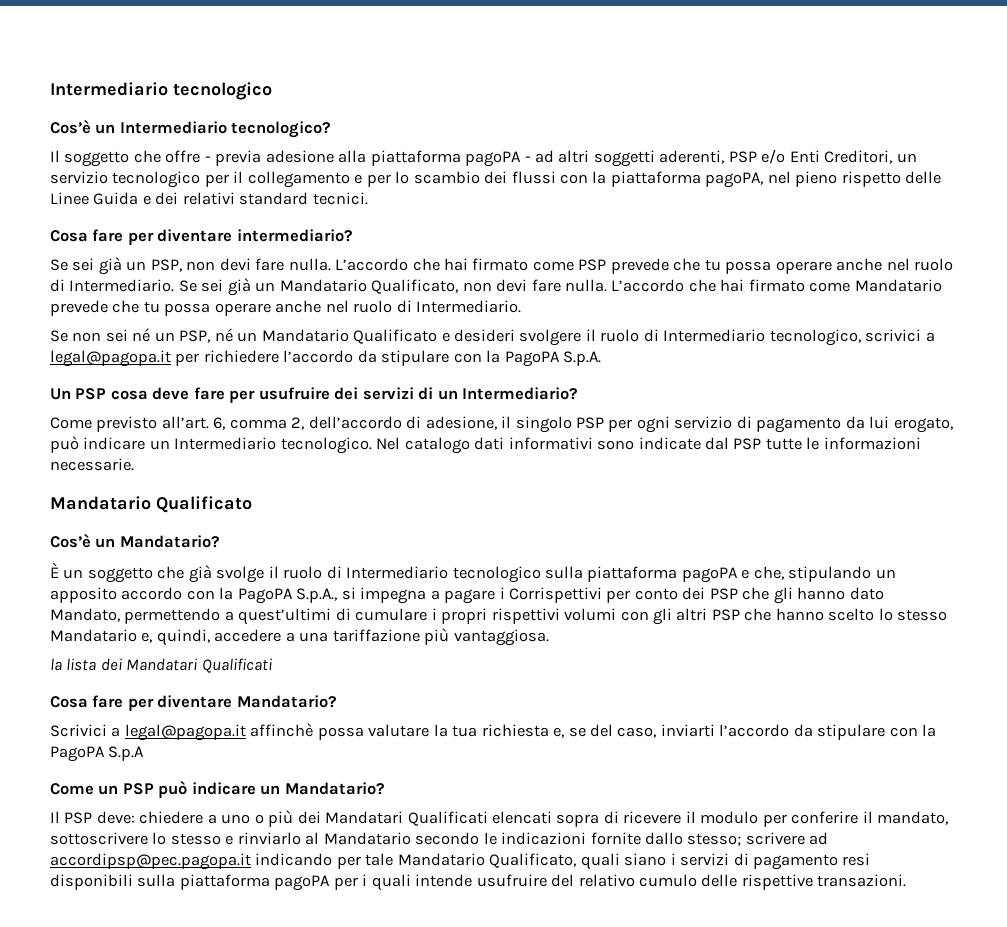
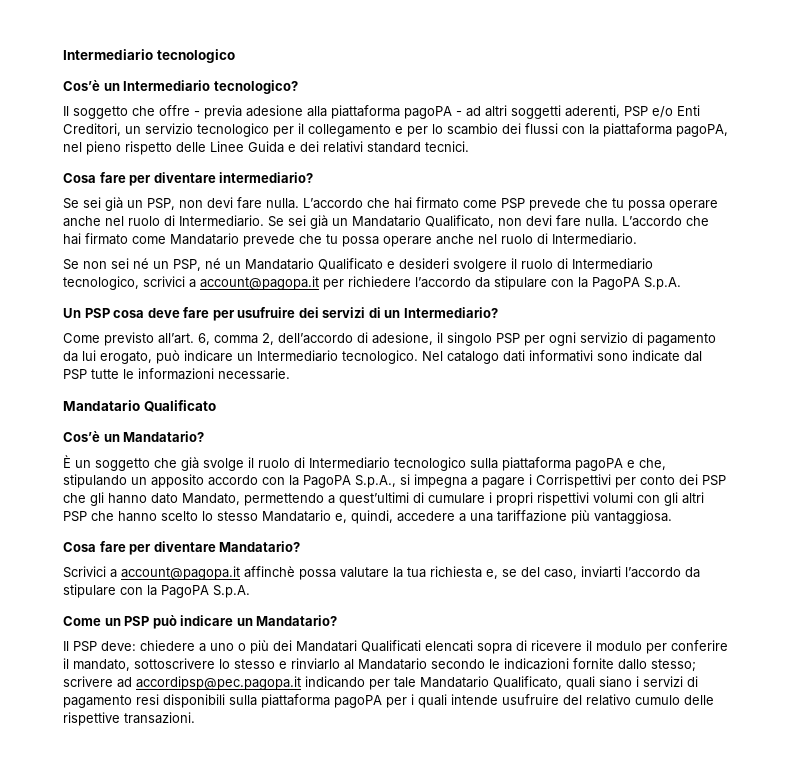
[50,350,171,367] legal@pagopa.it -> [200,276,319,290] account@pagopa.it
[50,658,272,673] // la lista dei Mandatari Qualificati -> (672, 517) none
[124,724,246,741] legal@pagopa.it -> [121,566,240,580] account@pagopa.it
[108,746,145,761] S.p.A -> [213,585,250,598] S.p.A.

